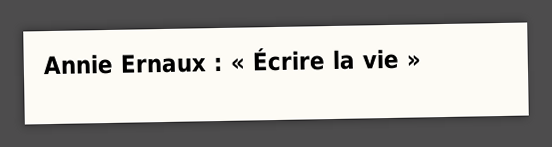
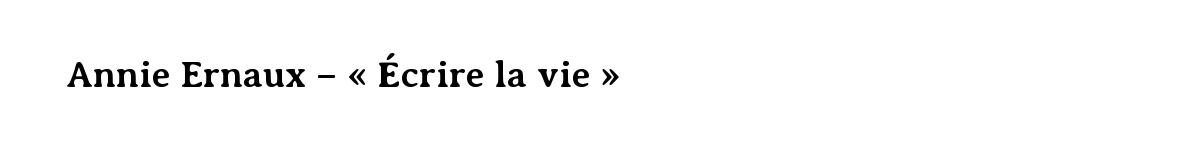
[213,56,223,72] : -> [315,75,337,87] –

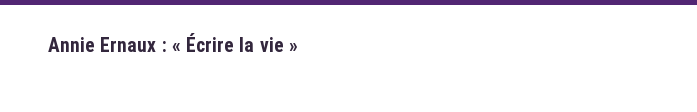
[315,75,337,87] – -> [161,41,167,52] :

